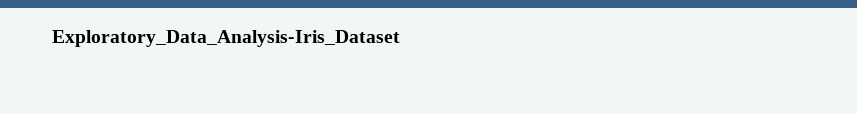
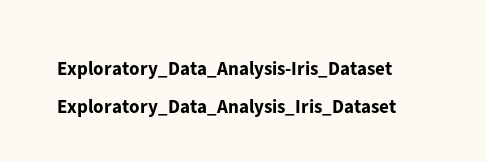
(400, 38) none -> [57,99,396,117] // Exploratory_Data_Analysis_Iris_Dataset

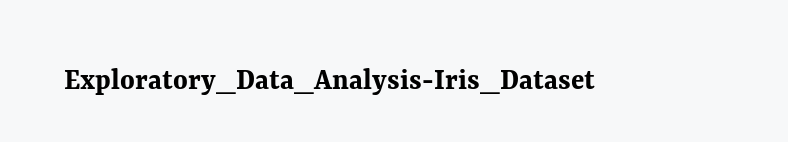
[57,99,396,117] // Exploratory_Data_Analysis_Iris_Dataset -> (595, 81) none

